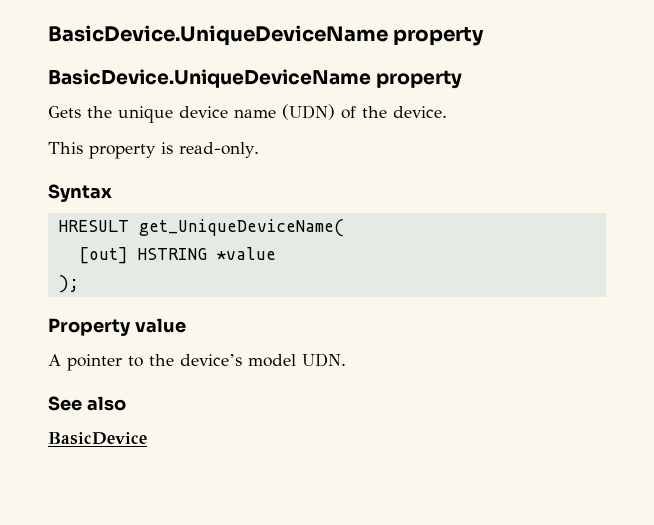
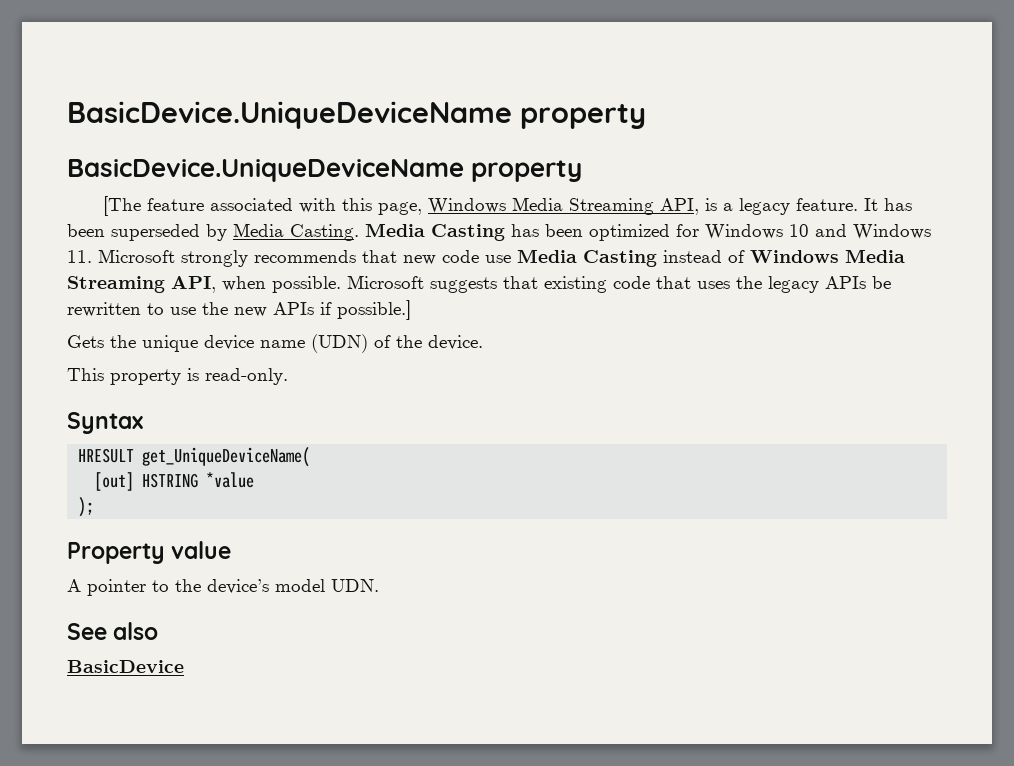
(463, 79) none -> [102,196,912,216] [67,223,931,241] [67,249,905,267] [67,275,891,293] [67,300,411,320] // [The feature associated with this page, Windows Media Streaming API, is a legacy feature. It has been superseded by Media Casting. Media Casting has been optimized for Windows 10 and Windows 11. Microsoft strongly recommends that new code use Media Casting instead of Windows Media Streaming API, when possible. Microsoft suggests that existing code that uses the legacy APIs be rewritten to use the new APIs if possible.]

